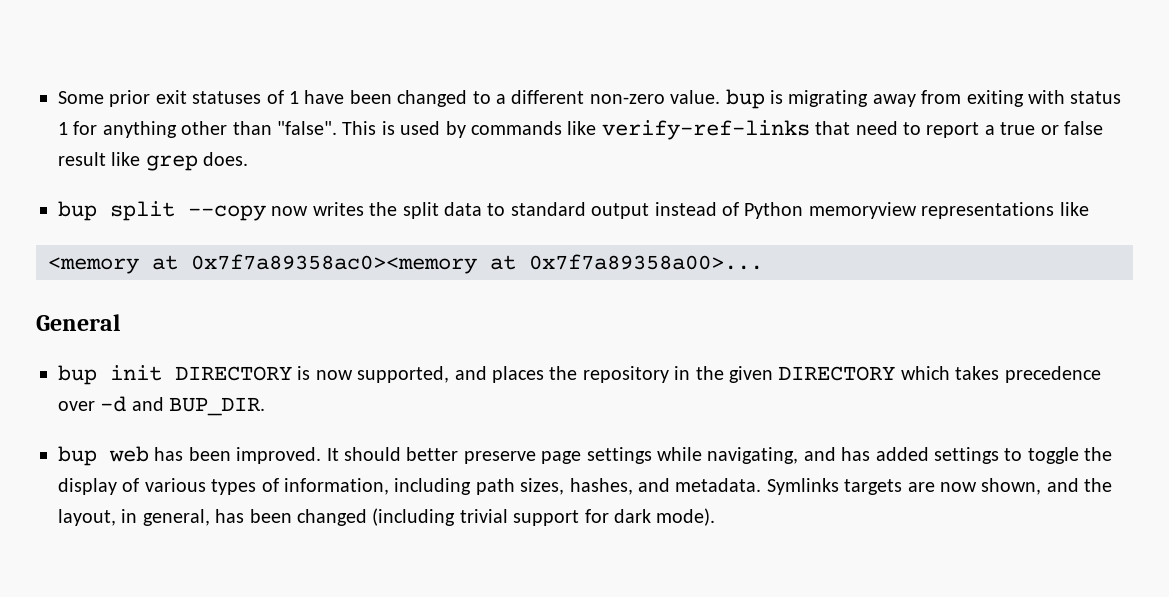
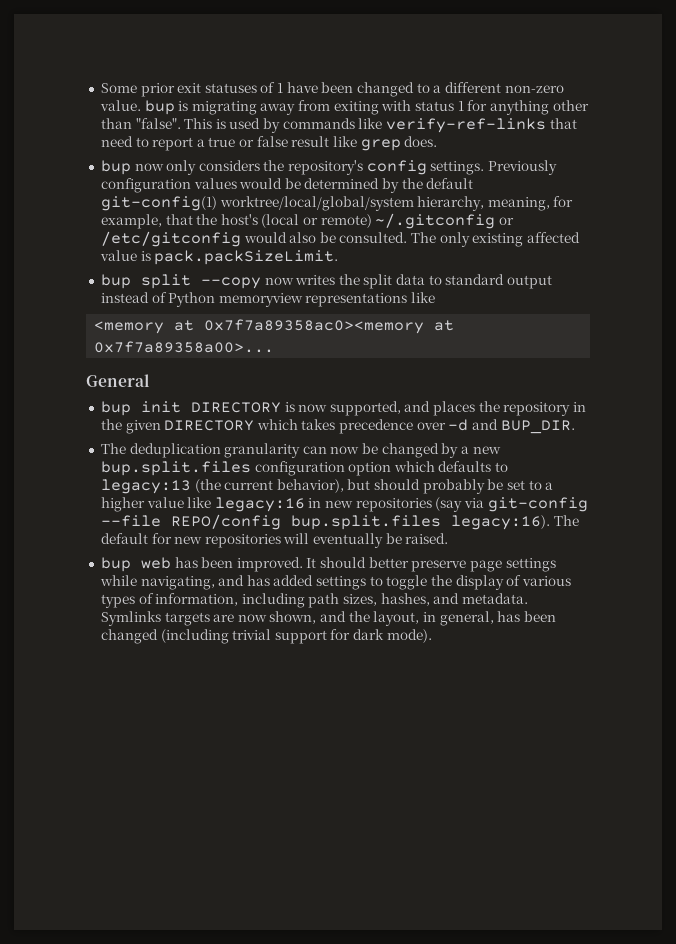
(249, 159) none -> [100,160,558,175] [100,178,474,193] [100,196,574,211] [100,213,515,229] [100,231,581,247] [99,250,339,265] // bup now only considers the repository's config settings. Previously configuration values would be determined by the default git-config(1) worktree/local/global/system hierarchy, meaning, for example, that the host's (local or remote) ~/.gitconfig or /etc/gitconfig would also be consulted. The only existing affected value is pack.packSizeLimit.
(266, 406) none -> [100,443,501,458] [100,461,509,476] [100,479,554,494] [100,497,588,512] [100,514,579,530] [100,533,449,548] // The deduplication granularity can now be changed by a new bup.split.files configuration option which defaults to legacy:13 (the current behavior), but should probably be set to a higher value like legacy:16 in new repositories (say via git-config --file REPO/config bup.split.files legacy:16). The default for new repositories will eventually be raised.

